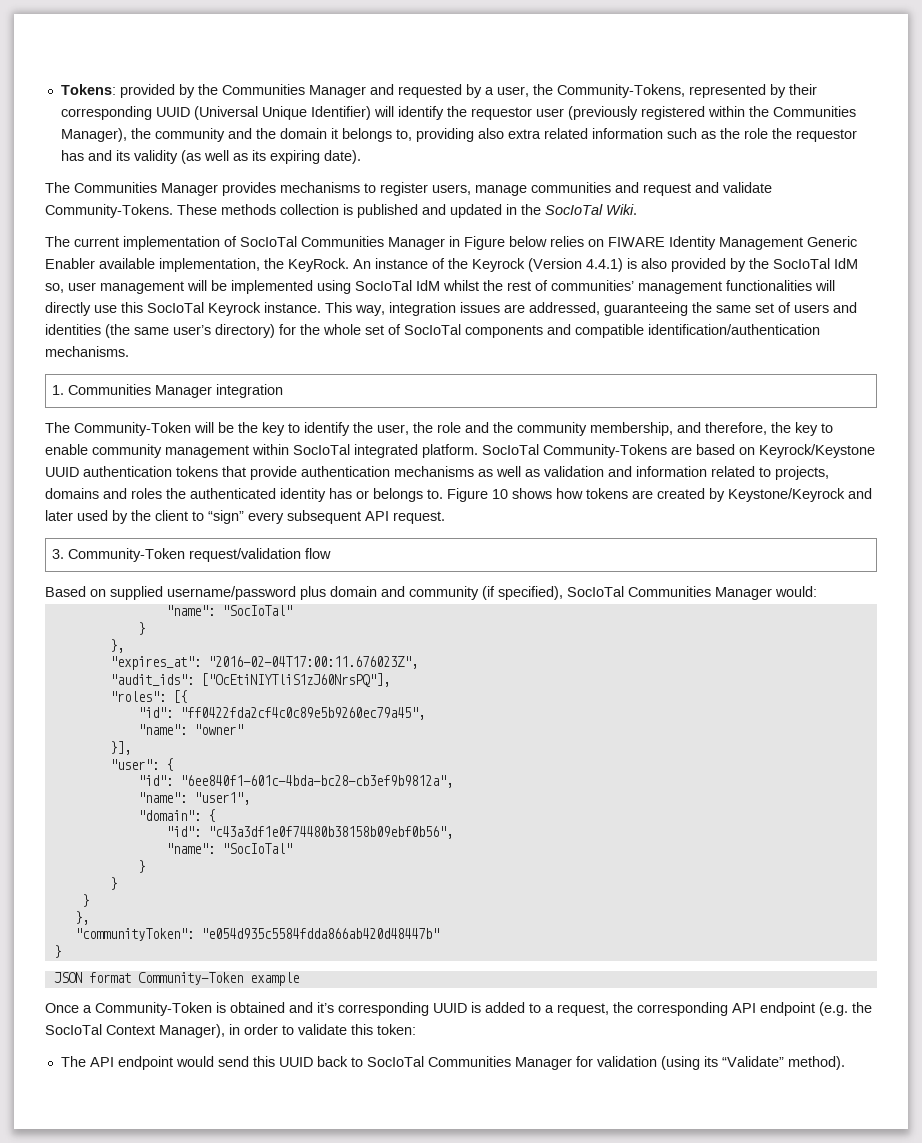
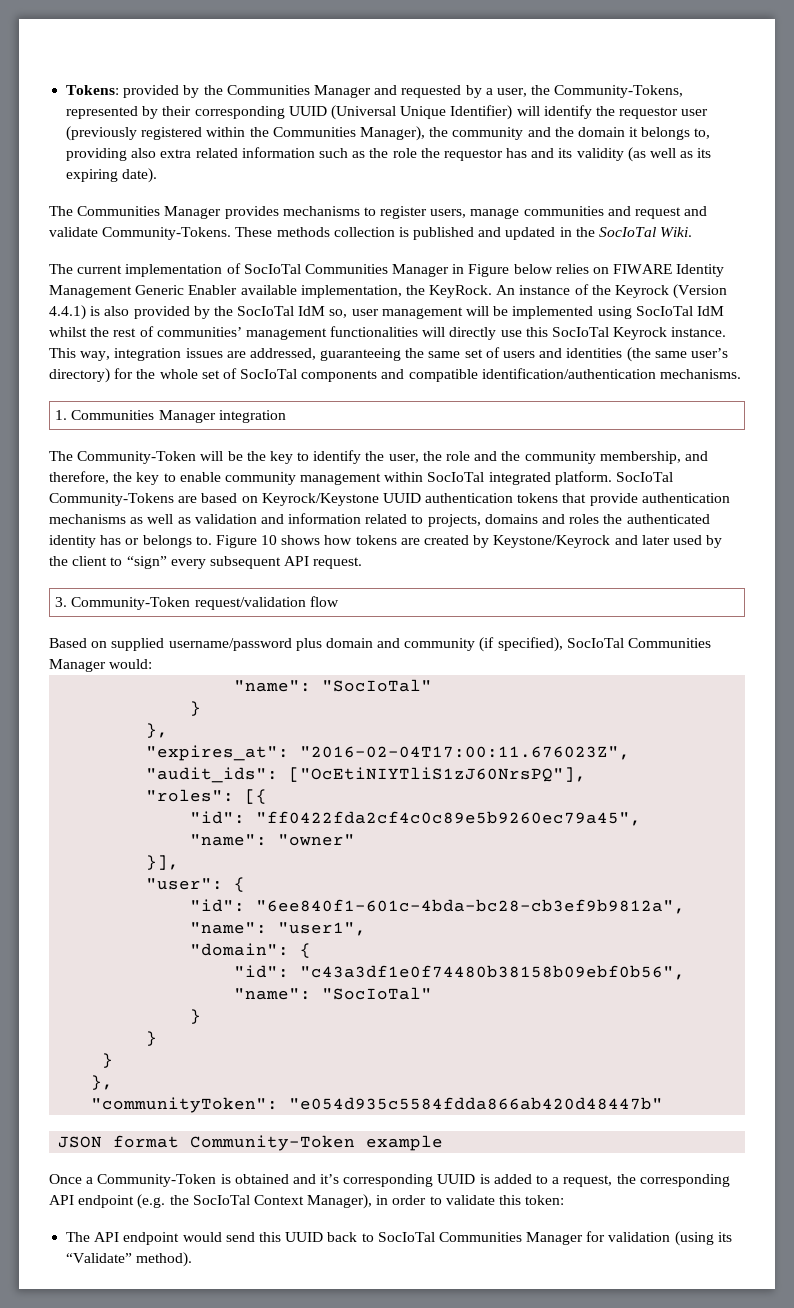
[53,945,61,958] // } -> (664, 1103) none

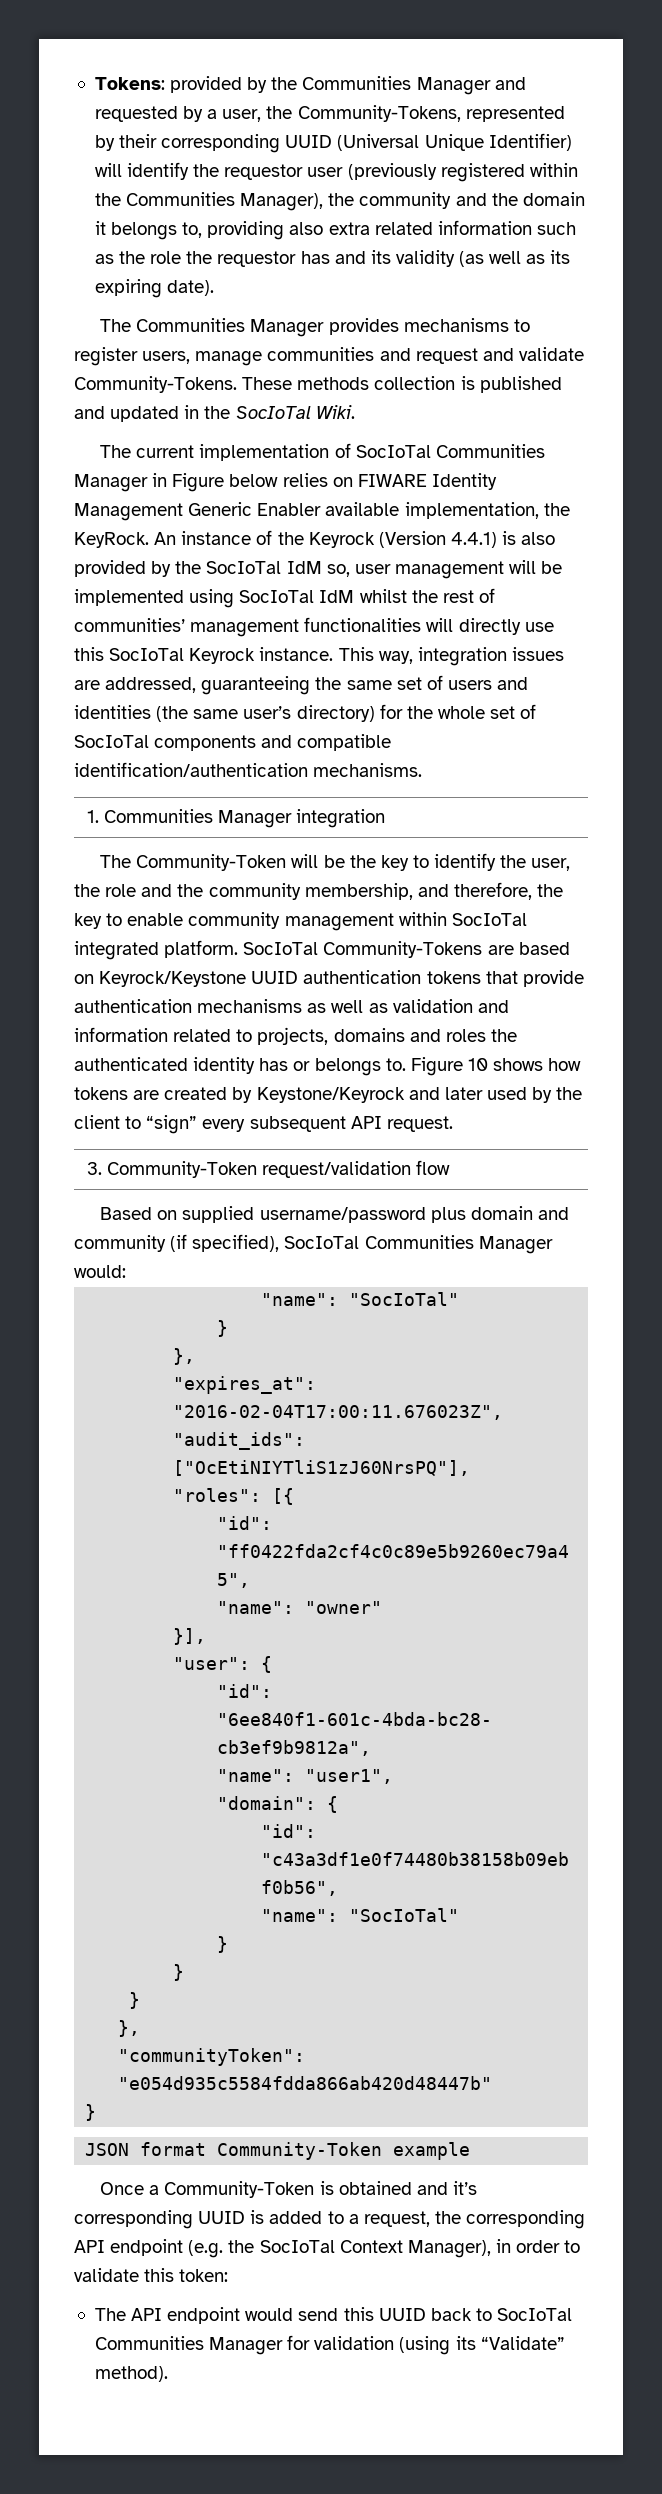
(664, 1103) none -> [85,2104,97,2121] // }

